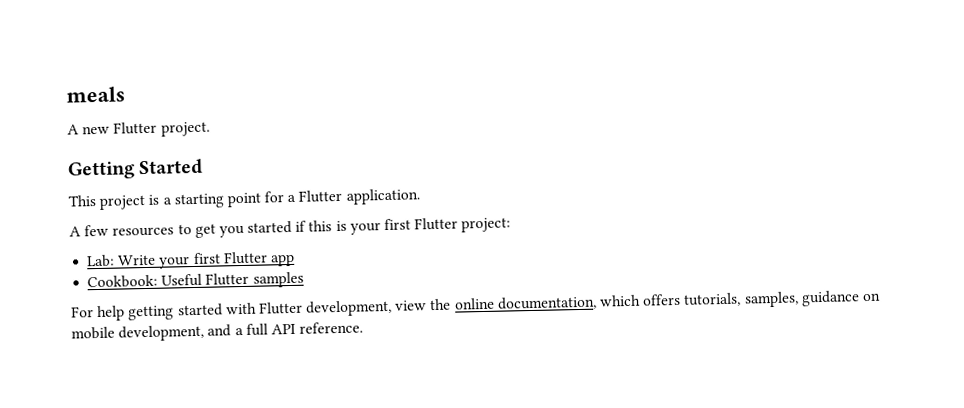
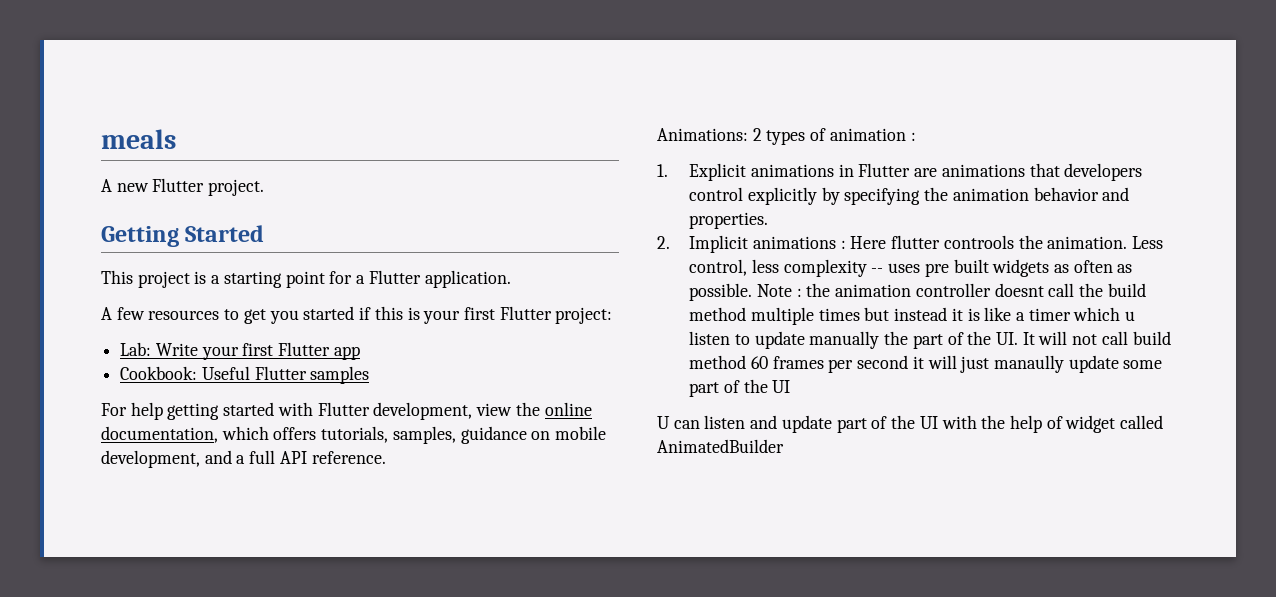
(364, 327) none -> [657,128,916,145] [657,163,1143,181] [689,187,1130,205] [689,212,769,229] [657,235,1164,253] [689,259,1133,277] [689,283,1146,301] [689,307,1136,325] [689,331,1171,349] [689,355,1163,373] [689,379,791,397] [657,415,1164,433] [657,439,784,453] // Animations: 2 types of animation : // 1. Explicit animations in Flutter are animations that developers control explicitly by specifying the animation behavior and properties. // 2. Implicit animations : Here flutter controols the animation. Less control, less complexity -- uses pre built widgets as often as possible. Note : the animation controller doesnt call the build method multiple times but instead it is like a timer which u listen to update manually the part of the UI. It will not call build method 60 frames per second it will just manaully update some part of the UI // U can listen and update part of the UI with the help of widget called AnimatedBuilder

